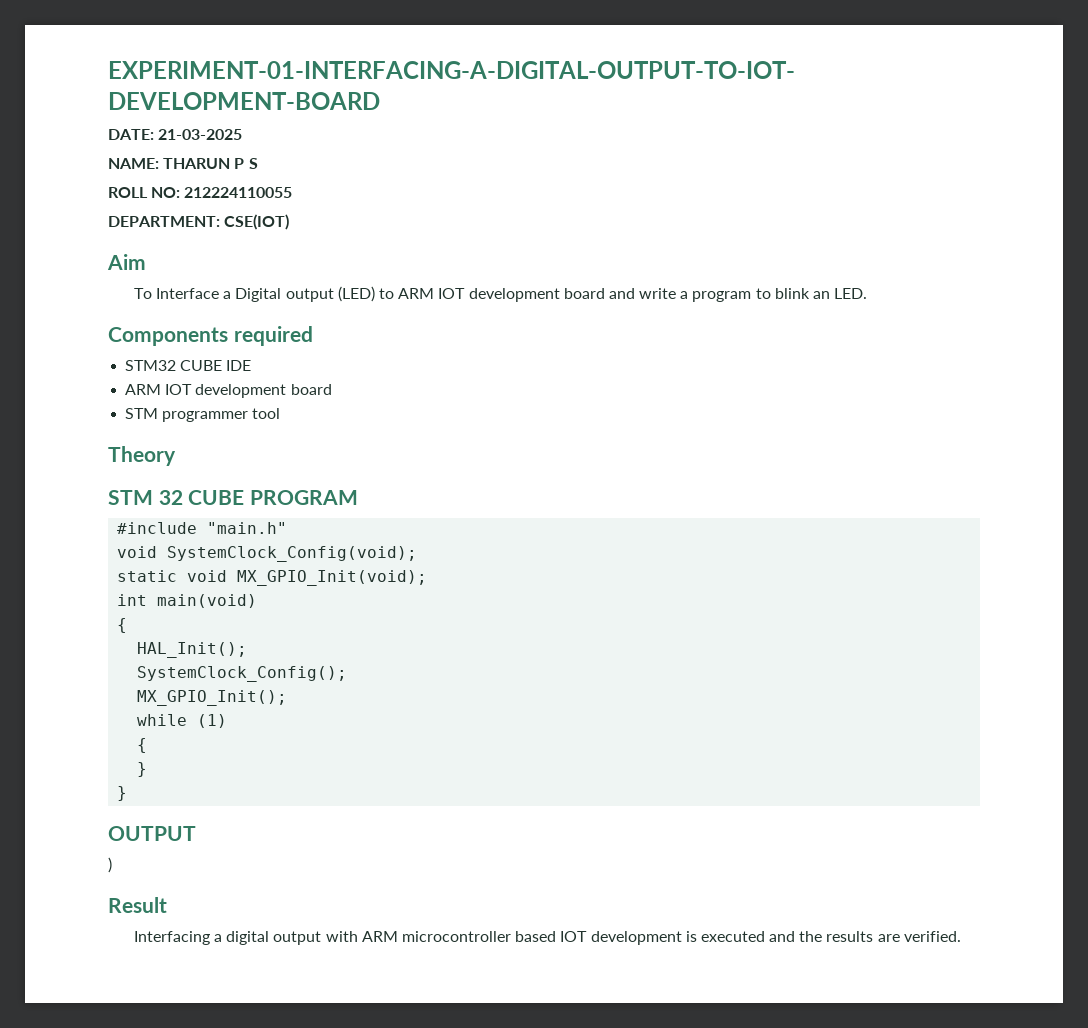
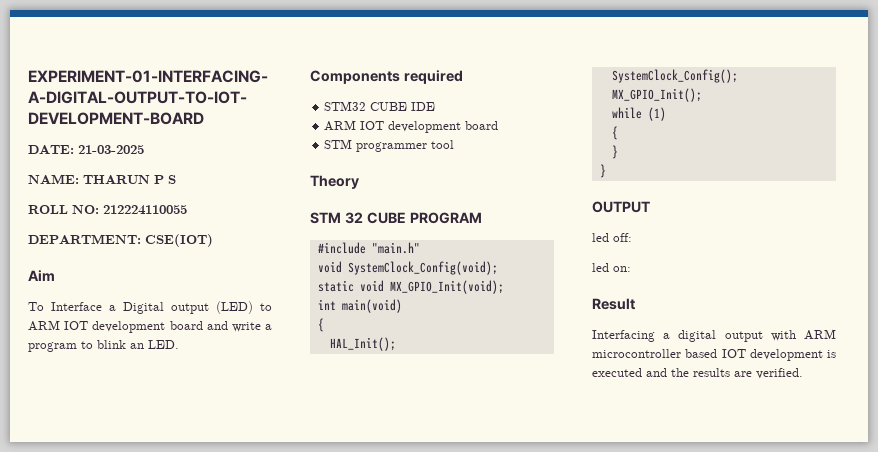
[108,857,112,873] ) -> [592,233,632,242] [592,263,631,272] led off: // led on:

